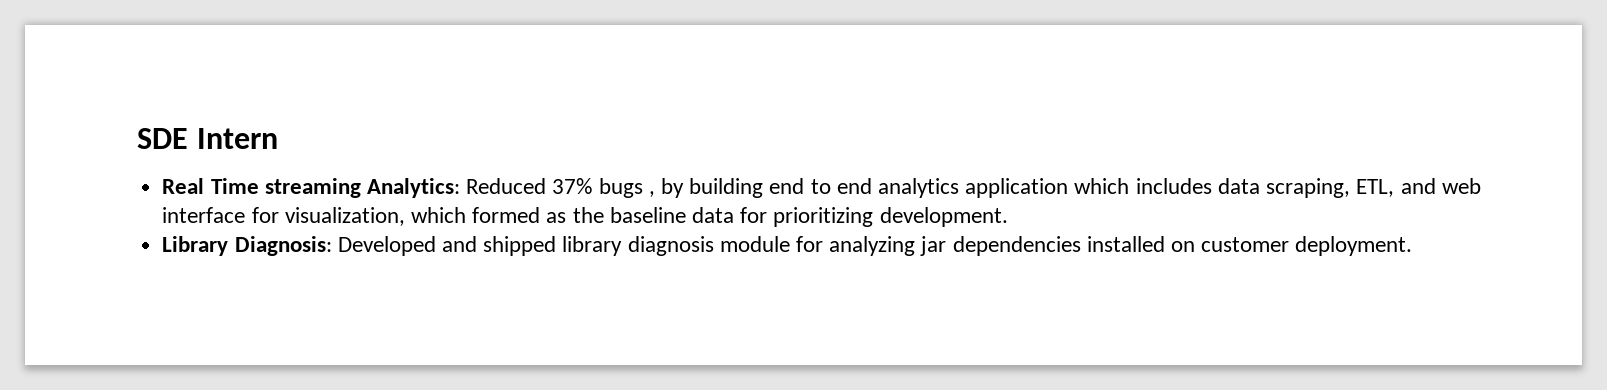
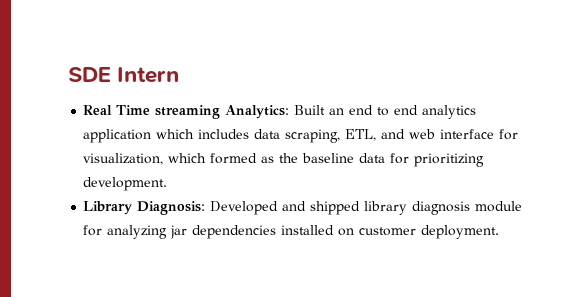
[466,178,764,198] Reduced 37% bugs , by building -> [294,105,345,115] Built an

